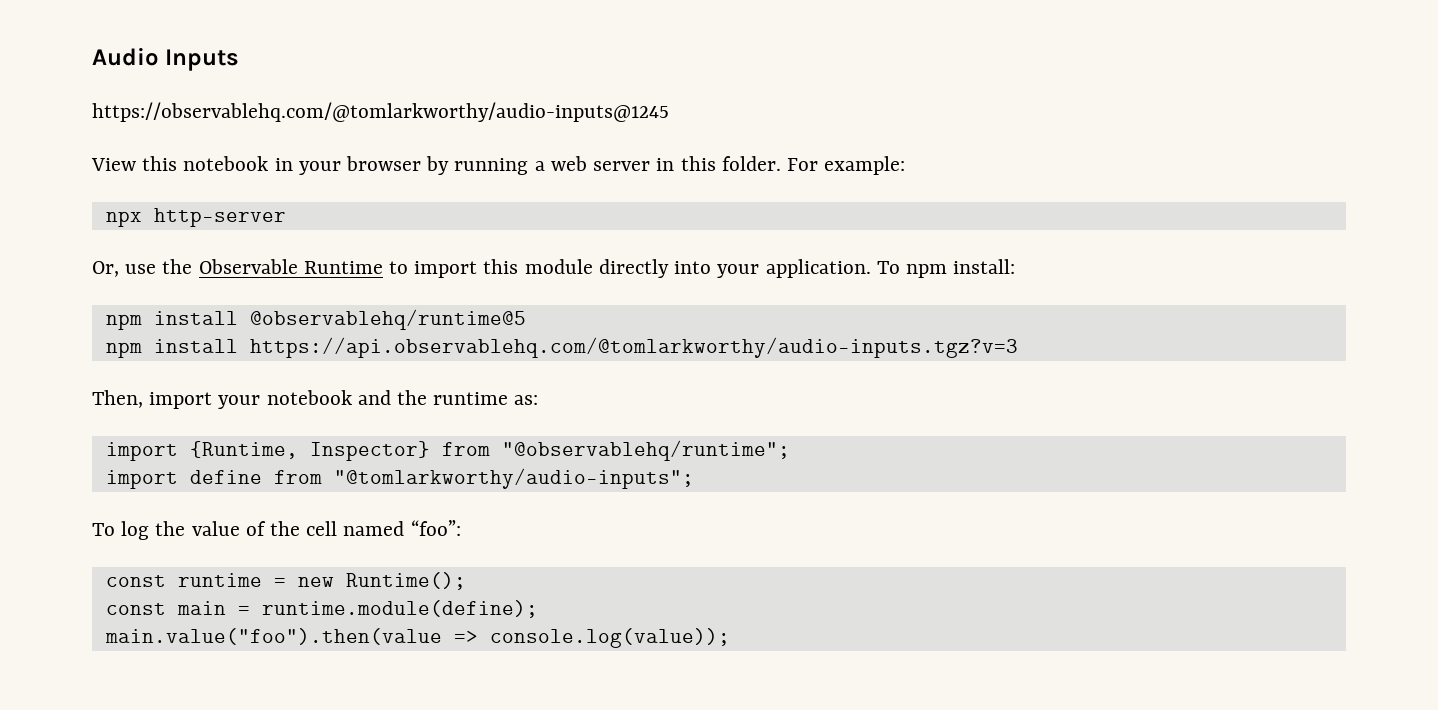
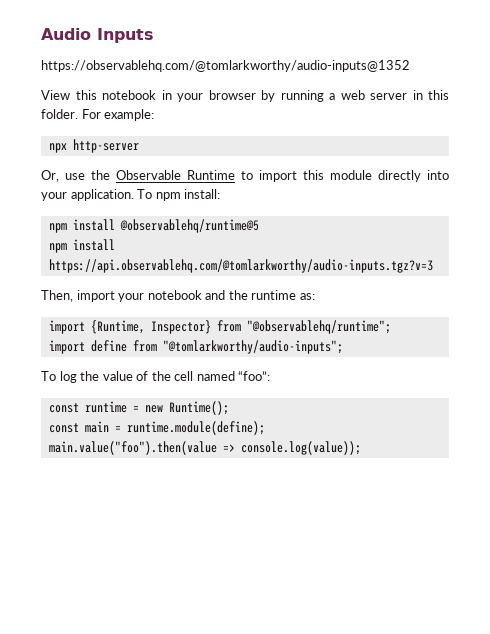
[92,102,669,122] https://observablehq.com/@tomlarkworthy/audio-inputs@1245 -> [41,60,410,72] https://observablehq.com/@tomlarkworthy/audio-inputs@1352

